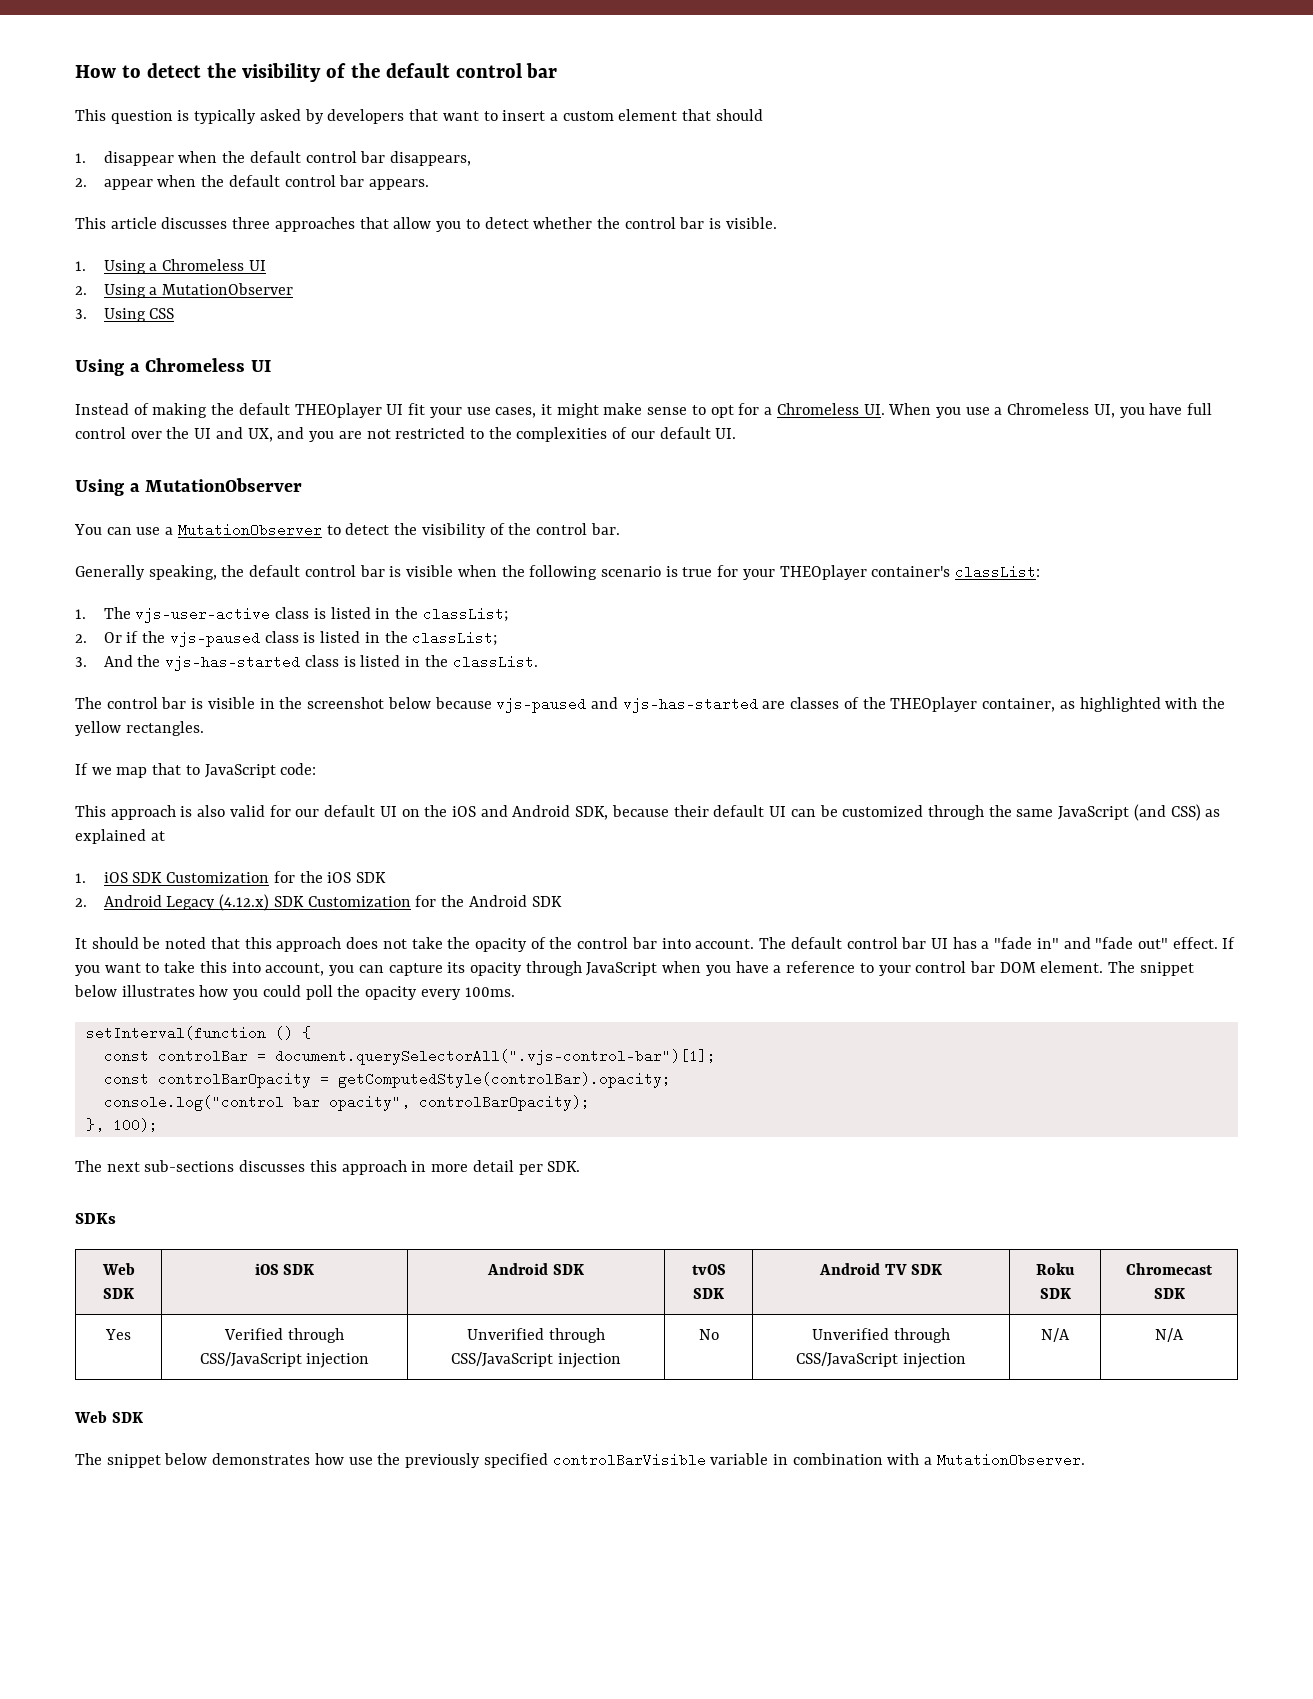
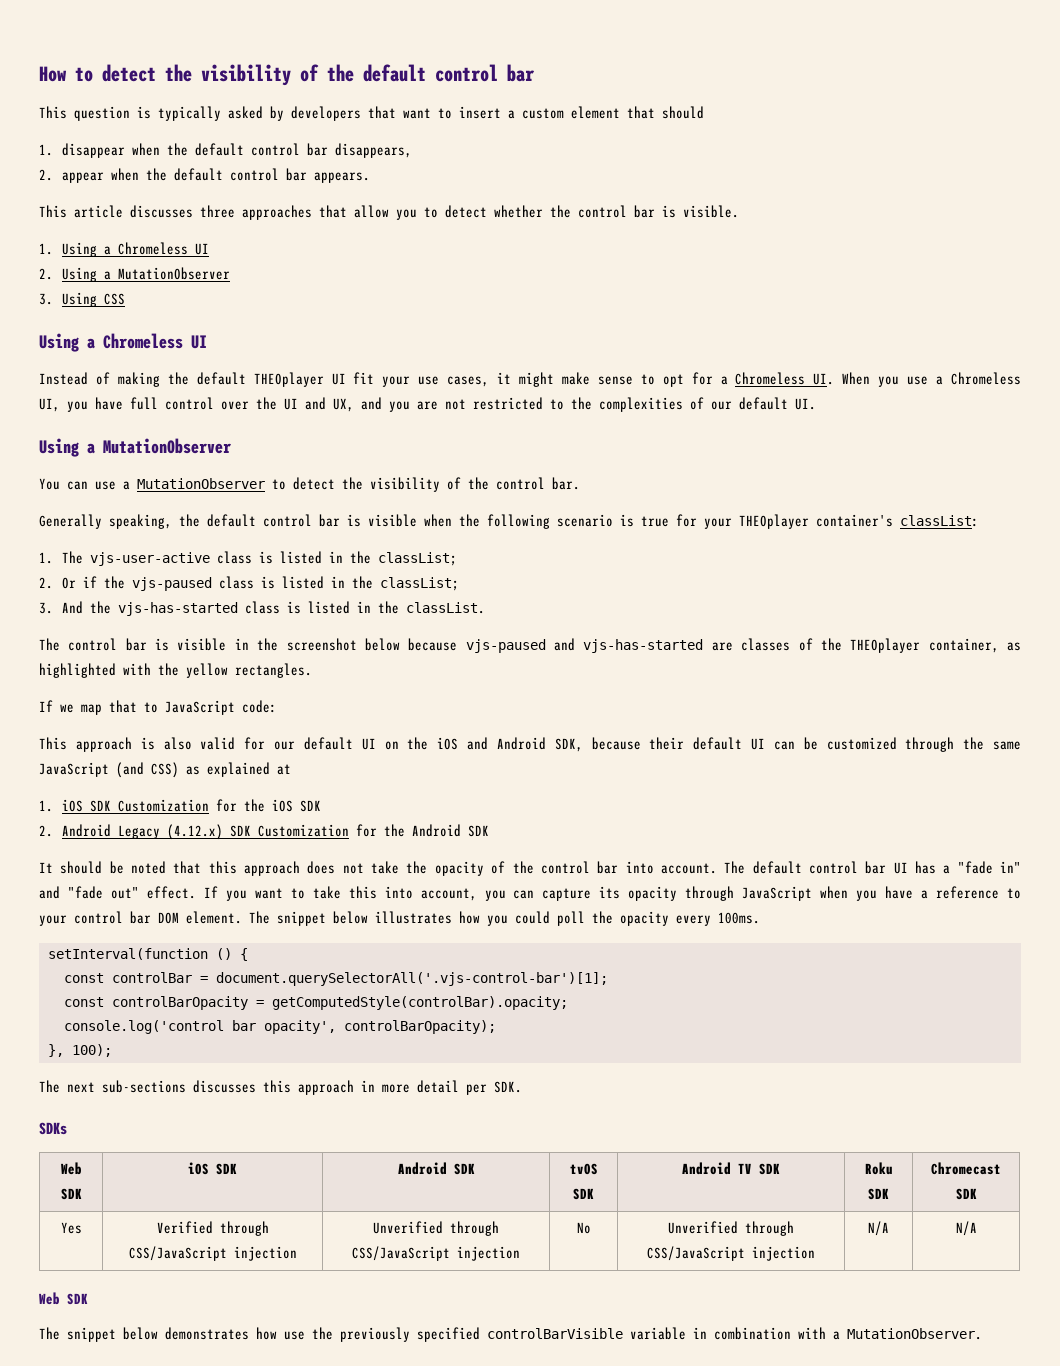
[274,1049,716,1065] document.querySelectorAll(".vjs-control-bar")[1]; -> [215,972,608,986] document.querySelectorAll('.vjs-control-bar')[1];
[103,1095,410,1111] console.log("control bar opacity", -> [63,1020,336,1034] console.log('control bar opacity',

